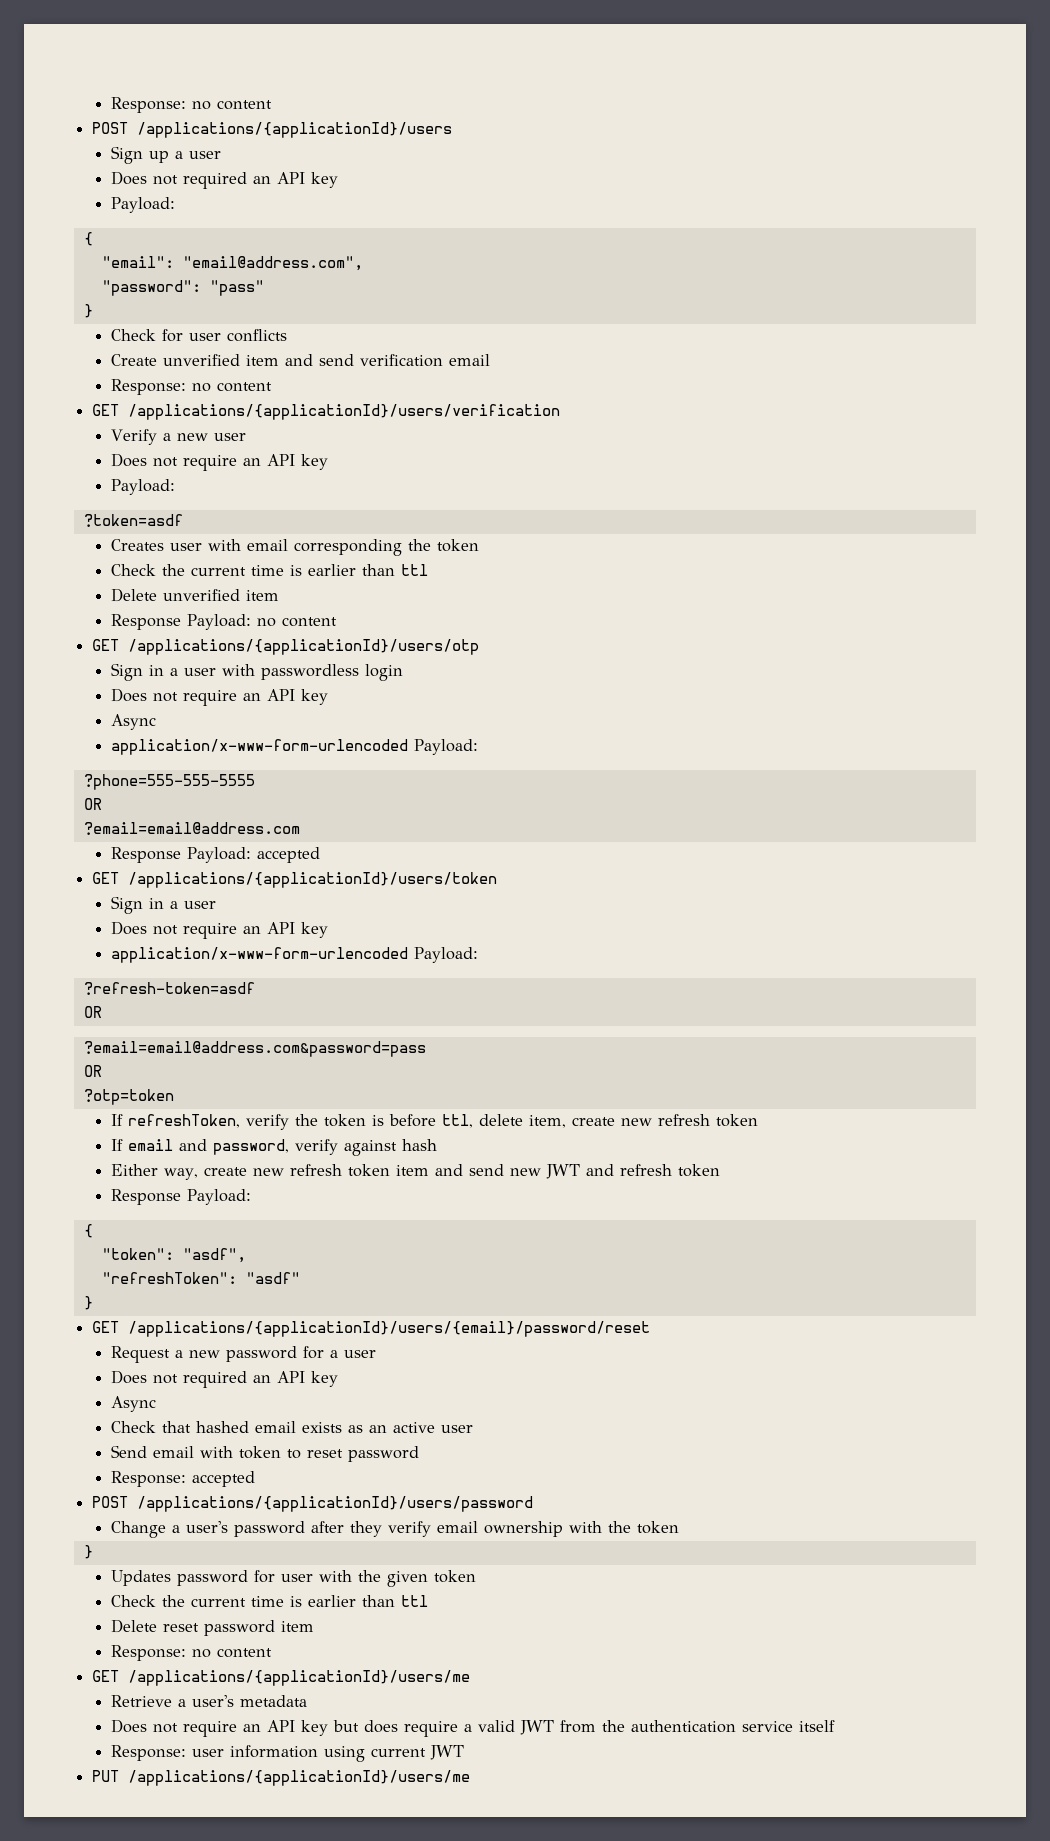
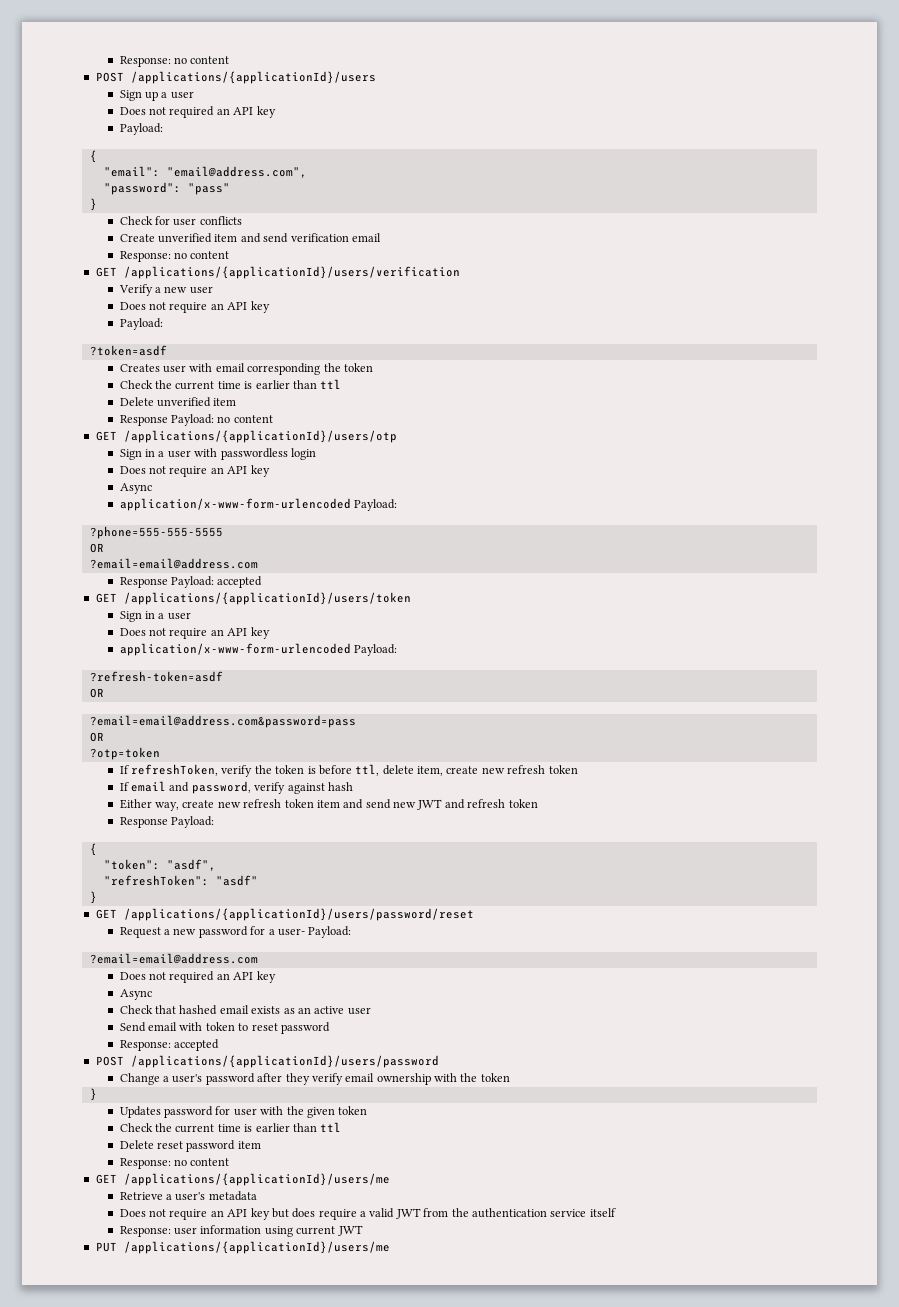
[128,1321,651,1337] /applications/{applicationId}/users/{email}/password/reset -> [123,908,474,921] /applications/{applicationId}/users/password/reset
[343,1350,376,1358] user -> [277,926,352,938] [89,953,258,964] user- Payload: // ?email=email@address.com

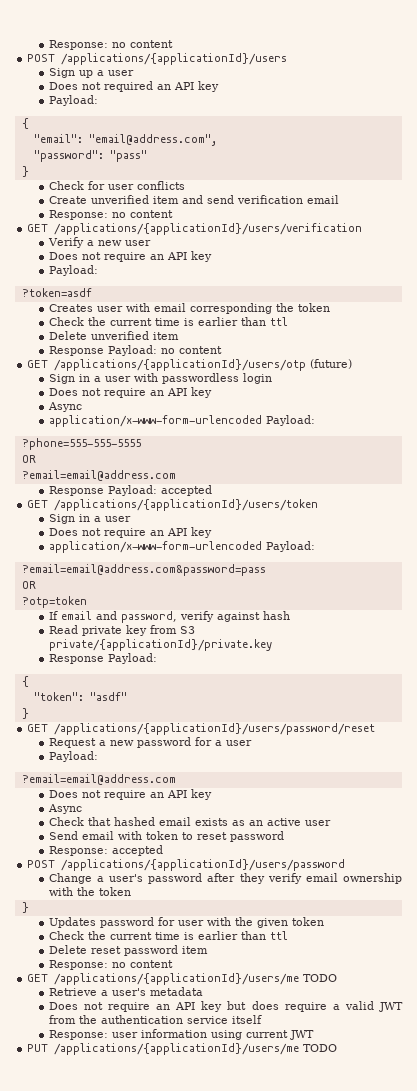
(397, 436) none -> [310,359,353,369] (future)
[89,671,223,682] [89,688,104,698] // ?refresh-token=asdf // OR -> (315, 546) none
[119,764,578,777] // If refreshToken, verify the token is before ttl, delete item, create new refresh token -> (87, 602) none
[119,799,538,811] Either way, create new refresh token item and send new JWT and refresh token -> [48,625,195,636] [48,639,272,651] Read private key from S3 private/{applicationId}/private.key
[166,859,216,871] [103,875,209,886] "asdf", // "refreshToken": -> (84, 696) none
[277,928,305,936] user- -> [225,740,252,746] user //
[169,971,215,983] required -> [103,790,146,800] require
(390, 1179) none -> [303,974,338,982] TODO
(390, 1247) none -> [303,1044,338,1052] TODO

